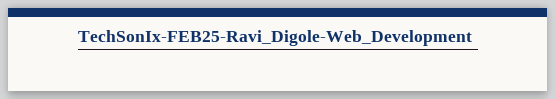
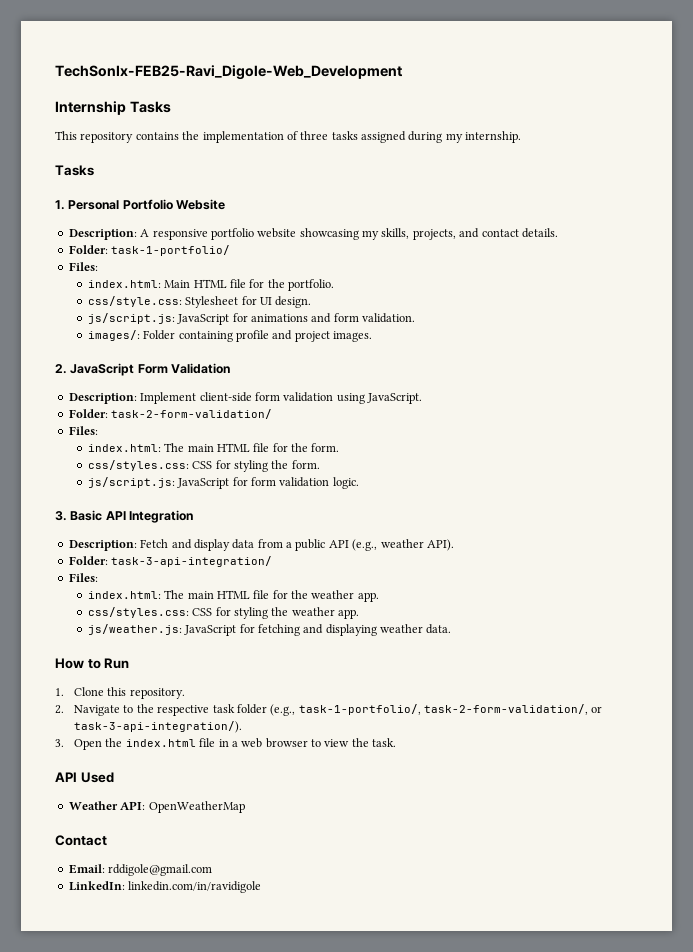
(472, 38) none -> [55,101,171,115] [55,131,522,143] [55,165,94,176] [55,199,226,210] [68,228,558,240] [68,245,231,256] [68,262,98,271] [87,279,335,291] [87,296,312,308] [87,313,416,325] [87,330,373,342] [55,363,231,376] [68,392,422,404] [68,409,273,419] [68,426,98,435] [87,443,340,452] [87,460,320,472] [87,477,359,489] [55,510,194,523] [68,539,454,551] [68,556,273,567] [68,573,98,582] [87,590,379,602] [87,607,360,619] [87,624,452,636] [55,658,130,669] [55,687,185,699] [55,704,603,716] [74,721,243,733] [55,738,397,750] [55,772,114,783] [68,801,245,813] [55,835,107,846] [68,864,213,876] [68,881,262,893] // Internship Tasks // This repository contains the implementation of three tasks assigned during my internship. // Tasks // 1. Personal Portfolio Website // Description: A responsive portfolio website showcasing my skills, projects, and contact details. // Folder: task-1-portfolio/ // Files: // index.html: Main HTML file for the portfolio. // css/style.css: Stylesheet for UI design. // js/script.js: JavaScript for animations and form validation. // images/: Folder containing profile and project images. // 2. JavaScript Form Validation // Description: Implement client-side form validation using JavaScript. // Folder: task-2-form-validation/ // Files: // index.html: The main HTML file for the form. // css/styles.css: CSS for styling the form. // js/script.js: JavaScript for form validation logic. // 3. Basic API Integration // Description: Fetch and display data from a public API (e.g., weather API). // Folder: task-3-api-integration/ // Files: // index.html: The main HTML file for the weather app. // css/styles.css: CSS for styling the weather app. // js/weather.js: JavaScript for fetching and displaying weather data. // How to Run // 1. Clone this repository. // 2. Navigate to the respective task folder (e.g., task-1-portfolio/, task-2-form-validation/, or task-3-api-integration/). // 3. Open the index.html file in a web browser to view the task. // API Used // Weather API: OpenWeatherMap // Contact // Email: rddigole@gmail.com // LinkedIn: linkedin.com/in/ravidigole

